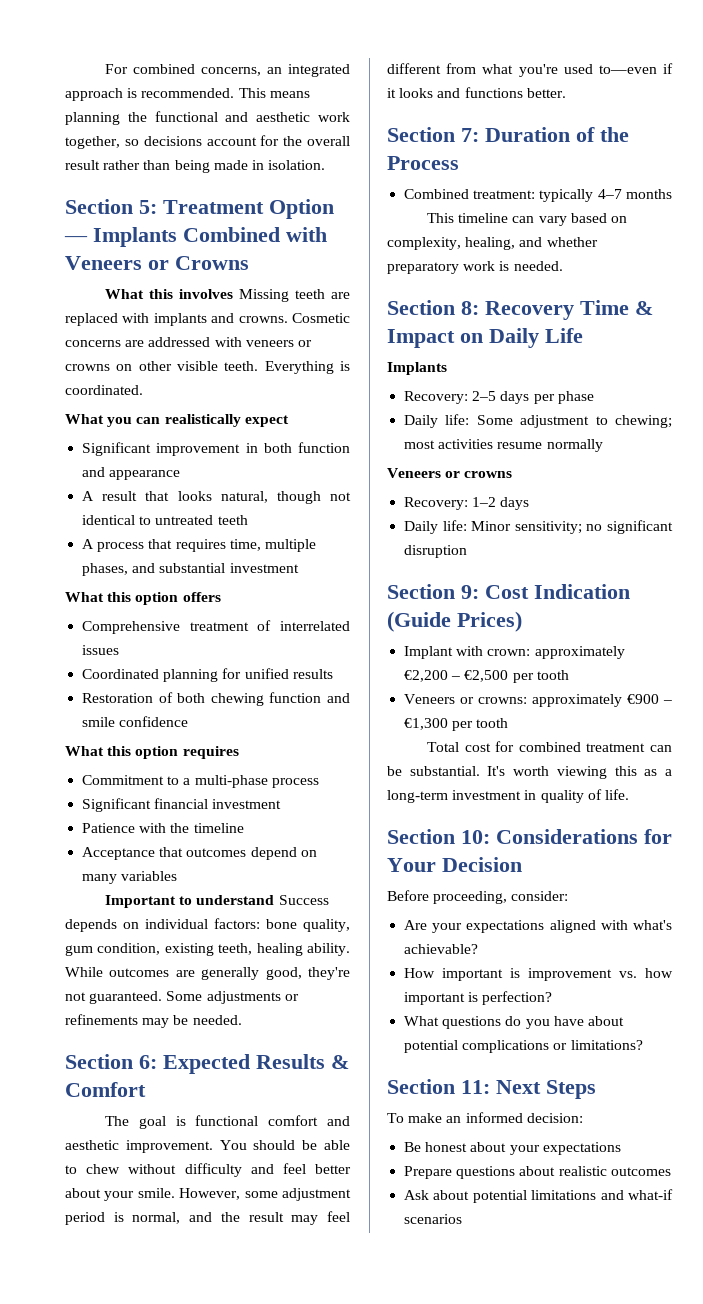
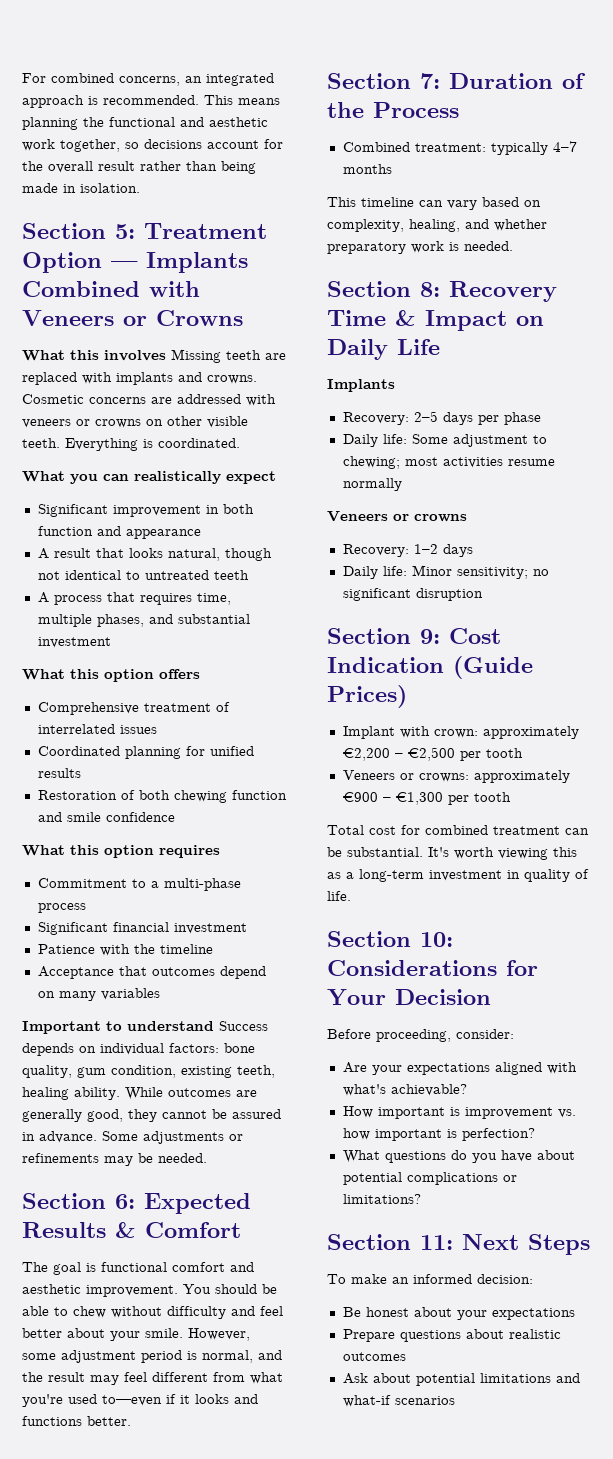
[308,967,350,980] [65,991,163,1004] they're not guaranteed. -> [128,1109,281,1122] [22,1131,97,1143] they cannot be assured in advance.

